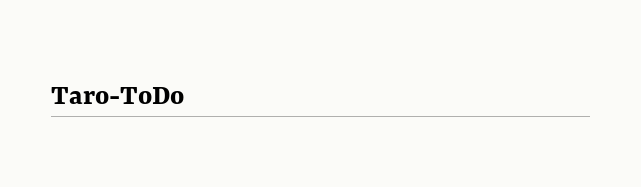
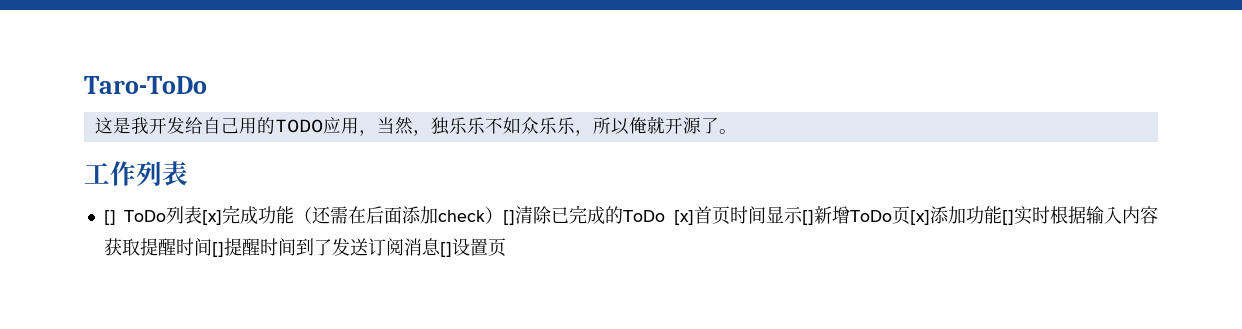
(184, 95) none -> [94,116,737,136] [84,161,188,187] [103,205,1158,225] [103,238,506,257] // 这是我开发给自己用的TODO应用，当然，独乐乐不如众乐乐，所以俺就开源了。 // 工作列表 // [] ToDo列表[x]完成功能（还需在后面添加check）[]清除已完成的ToDo [x]首页时间显示[]新增ToDo页[x]添加功能[]实时根据输入内容获取提醒时间[]提醒时间到了发送订阅消息[]设置页

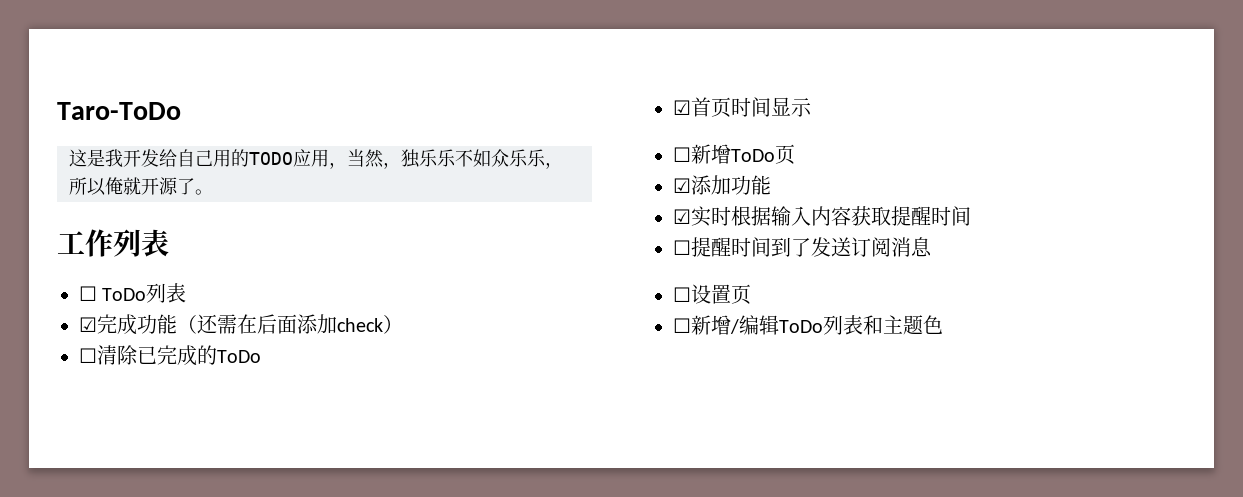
[103,206,223,225] [] ToDo列表[x] -> [79,283,187,303] [79,317,97,332] ☐ ToDo列表 // ☑
[503,210,516,225] [] -> [79,348,97,363] // ☐
[674,210,695,225] [x] -> [673,100,691,115] // ☑
[802,210,815,225] [] -> [673,147,691,162] // ☐
[910,210,931,225] [x] -> [673,178,691,193] // ☑
[1002,210,1015,225] [] -> [673,209,691,224] // ☑
[211,242,224,257] [] -> [673,240,691,255] // ☐
[439,242,452,257] [] -> [673,287,691,302] // ☐
(506, 247) none -> [673,315,943,335] // ☐新增/编辑ToDo列表和主题色

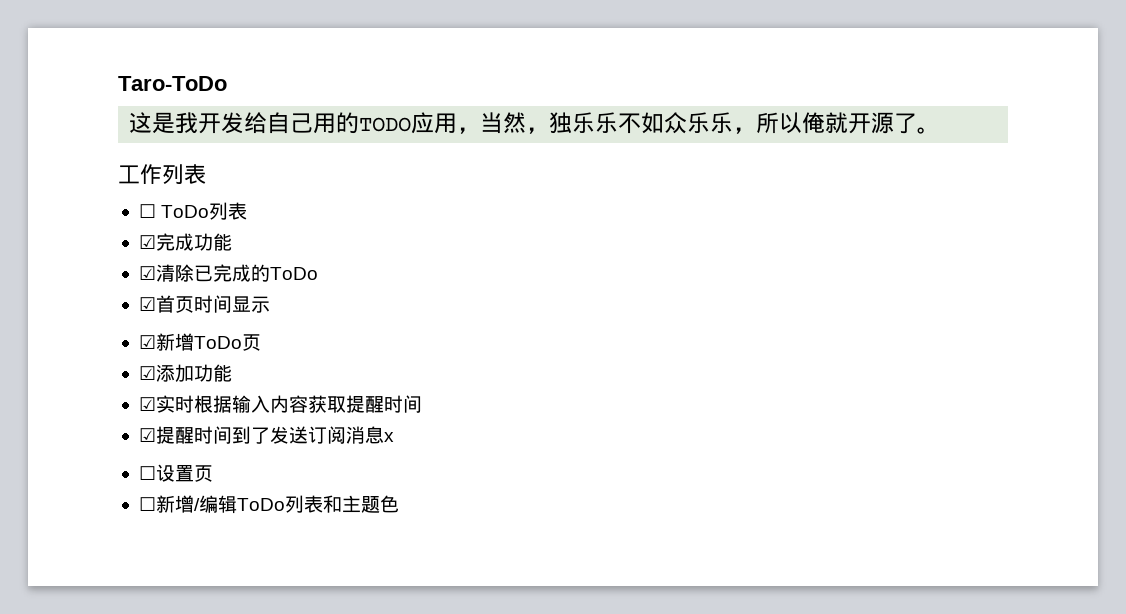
[177,314,403,334] [79,348,97,363] （还需在后面添加check） // ☐ -> [138,266,156,280] // ☑
[673,147,691,162] ☐ -> [138,335,156,349] ☑
[673,240,691,255] ☐ -> [138,428,156,442] ☑
(932, 247) none -> [383,432,394,442] x

